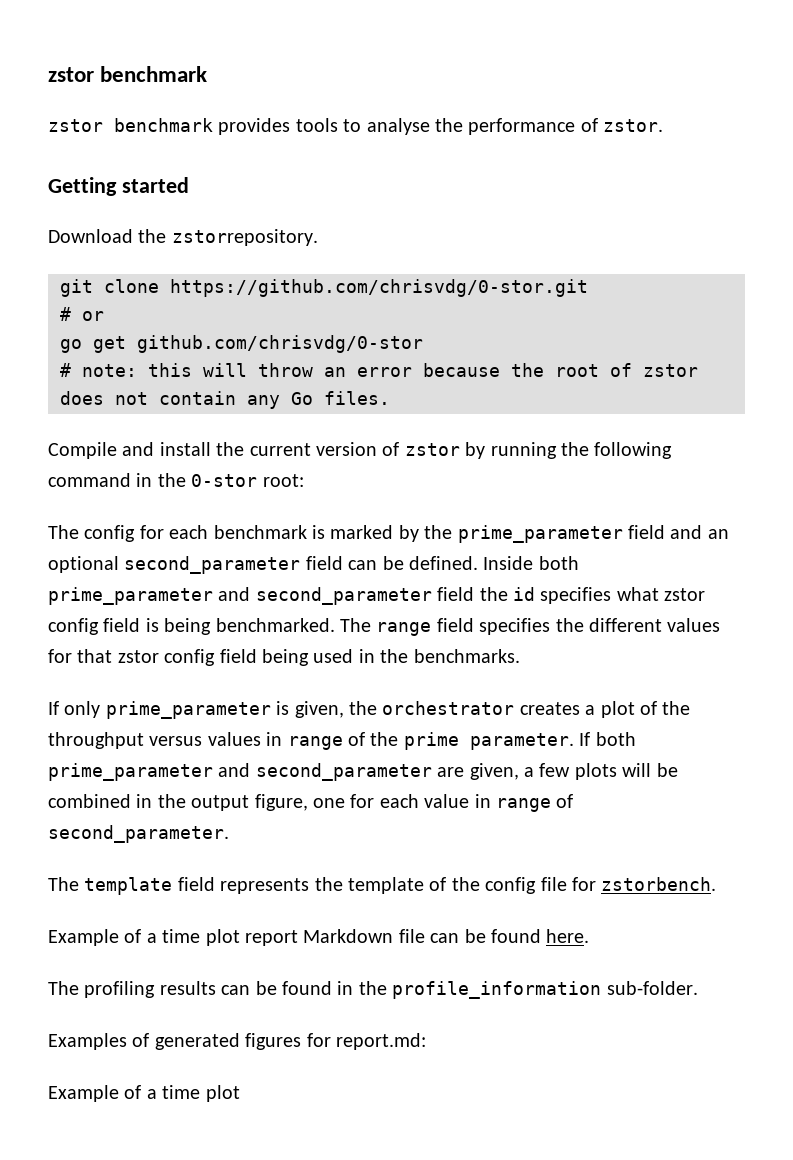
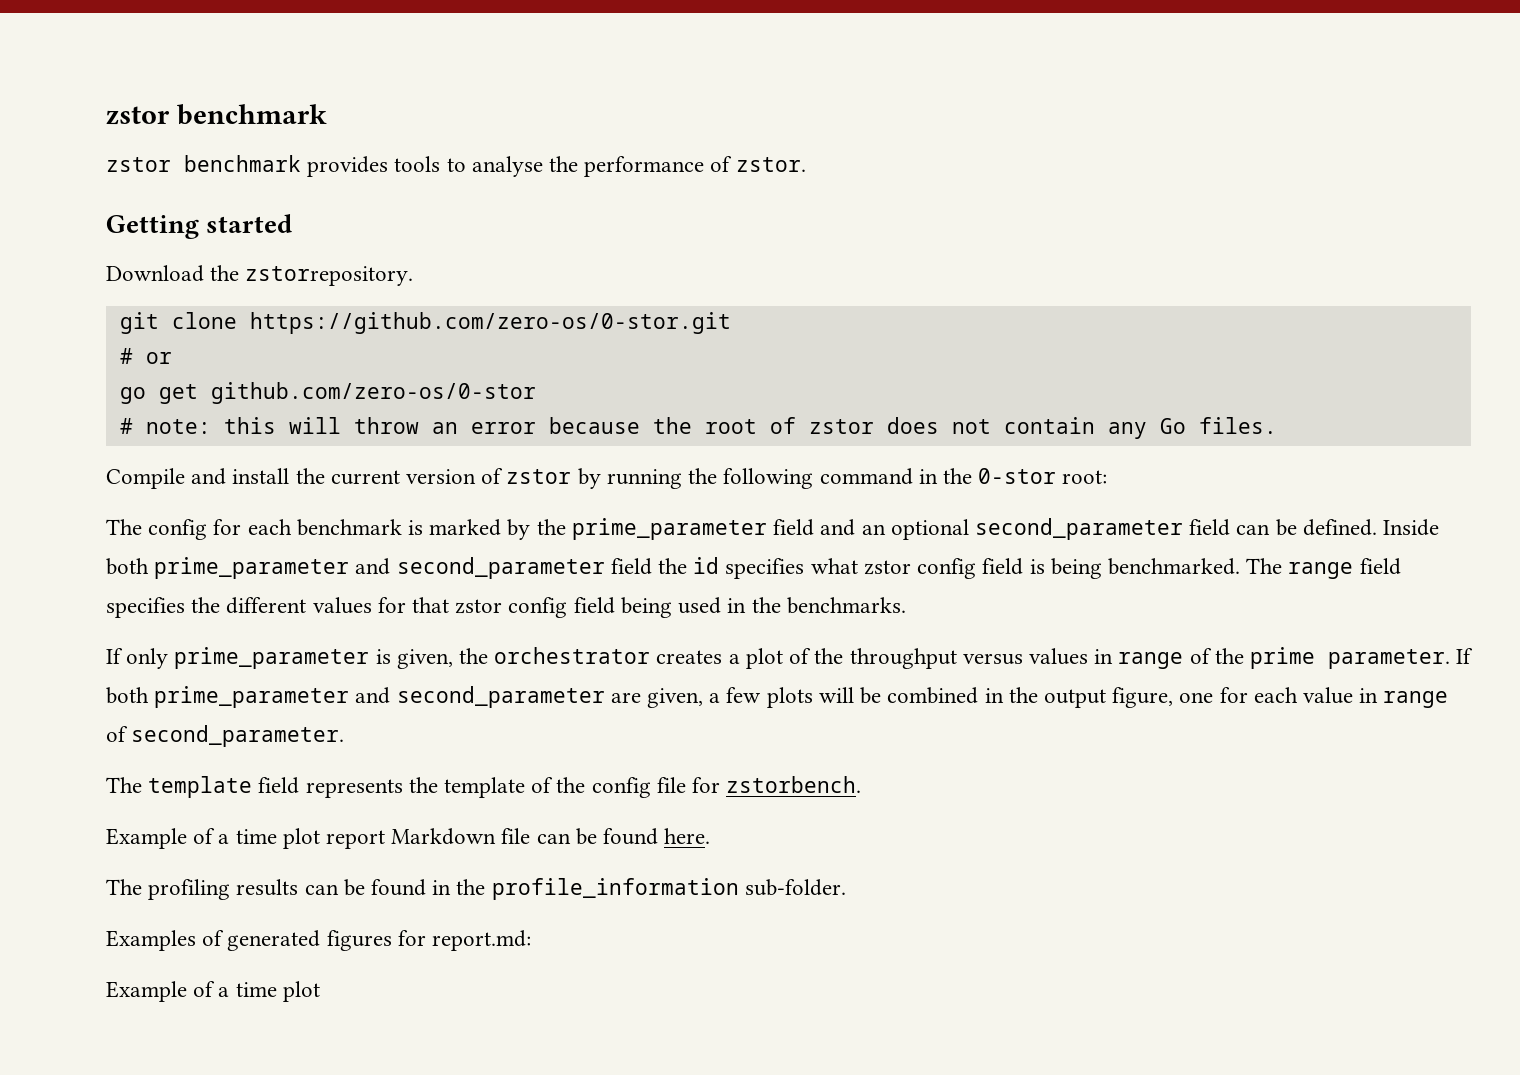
[170,279,588,297] https://github.com/chrisvdg/0-stor.git -> [249,312,731,334] https://github.com/zero-os/0-stor.git
[137,335,423,353] github.com/chrisvdg/0-stor -> [210,382,536,404] github.com/zero-os/0-stor

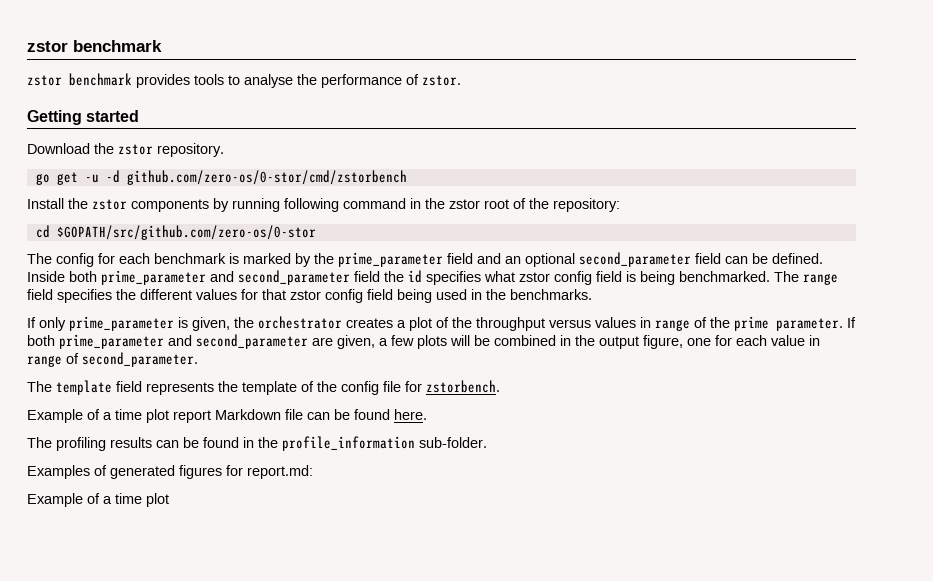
[245,266,414,286] [119,312,731,334] [119,348,172,364] [119,382,536,404] [119,417,1277,439] [106,468,572,489] zstorrepository. // git clone https://github.com/zero-os/0-stor.git // # or // go get github.com/zero-os/0-stor // # note: this will throw an error because the root of zstor does not contain any Go files. // Compile and install the current version of zstor -> [118,143,224,157] [35,170,407,185] [27,198,209,212] zstor repository. // go get -u -d github.com/zero-os/0-stor/cmd/zstorbench // Install the zstor components
[688,468,718,484] the -> (280, 205) none
[978,468,1108,484] 0-stor root: -> [449,198,620,212] [35,225,316,240] zstor root of the repository: // cd $GOPATH/src/github.com/zero-os/0-stor

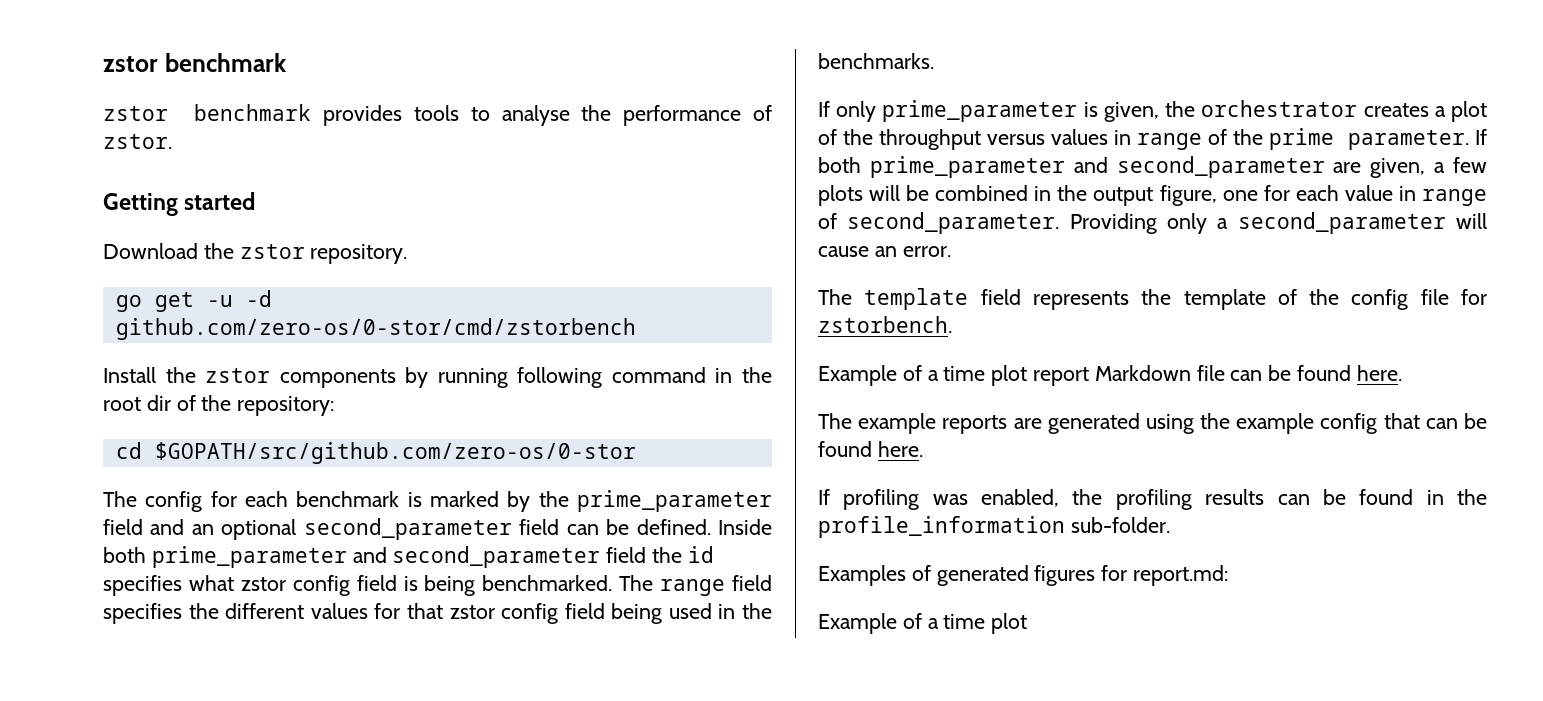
[449,199,509,209] zstor root -> [103,395,171,411] root dir
(198, 359) none -> [1069,212,1487,234] [818,246,951,257] Providing only a second_parameter will cause an error.
(52, 442) none -> [858,413,1487,434] [818,441,923,457] [818,489,1103,510] example reports are generated using the example config that can be found here. // If profiling was enabled, the

